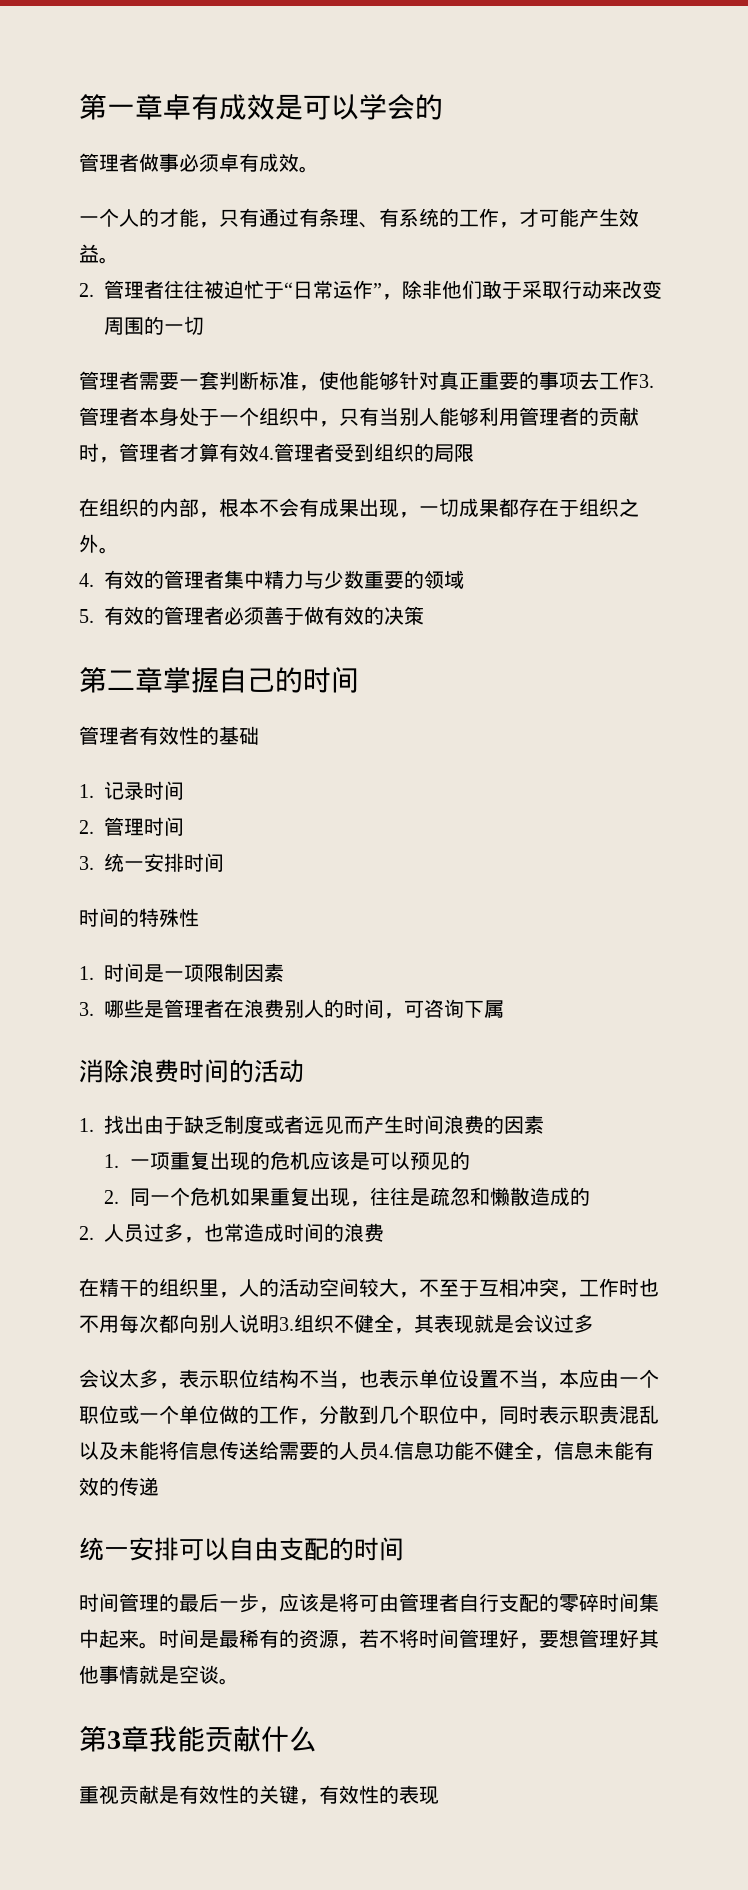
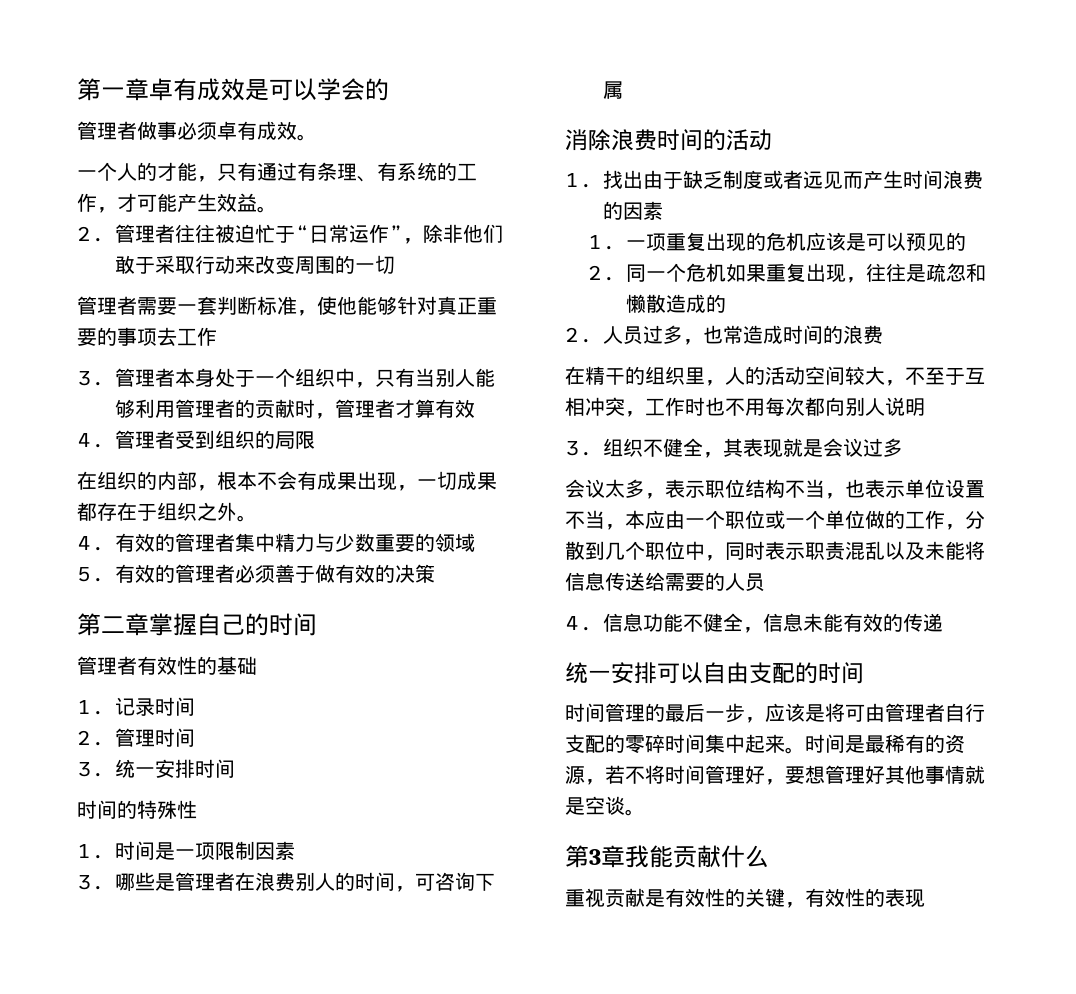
(639, 380) none -> (217, 336) //
(259, 452) none -> (475, 408) //
(279, 1324) none -> (925, 407) //
(379, 1451) none -> (765, 582) //

